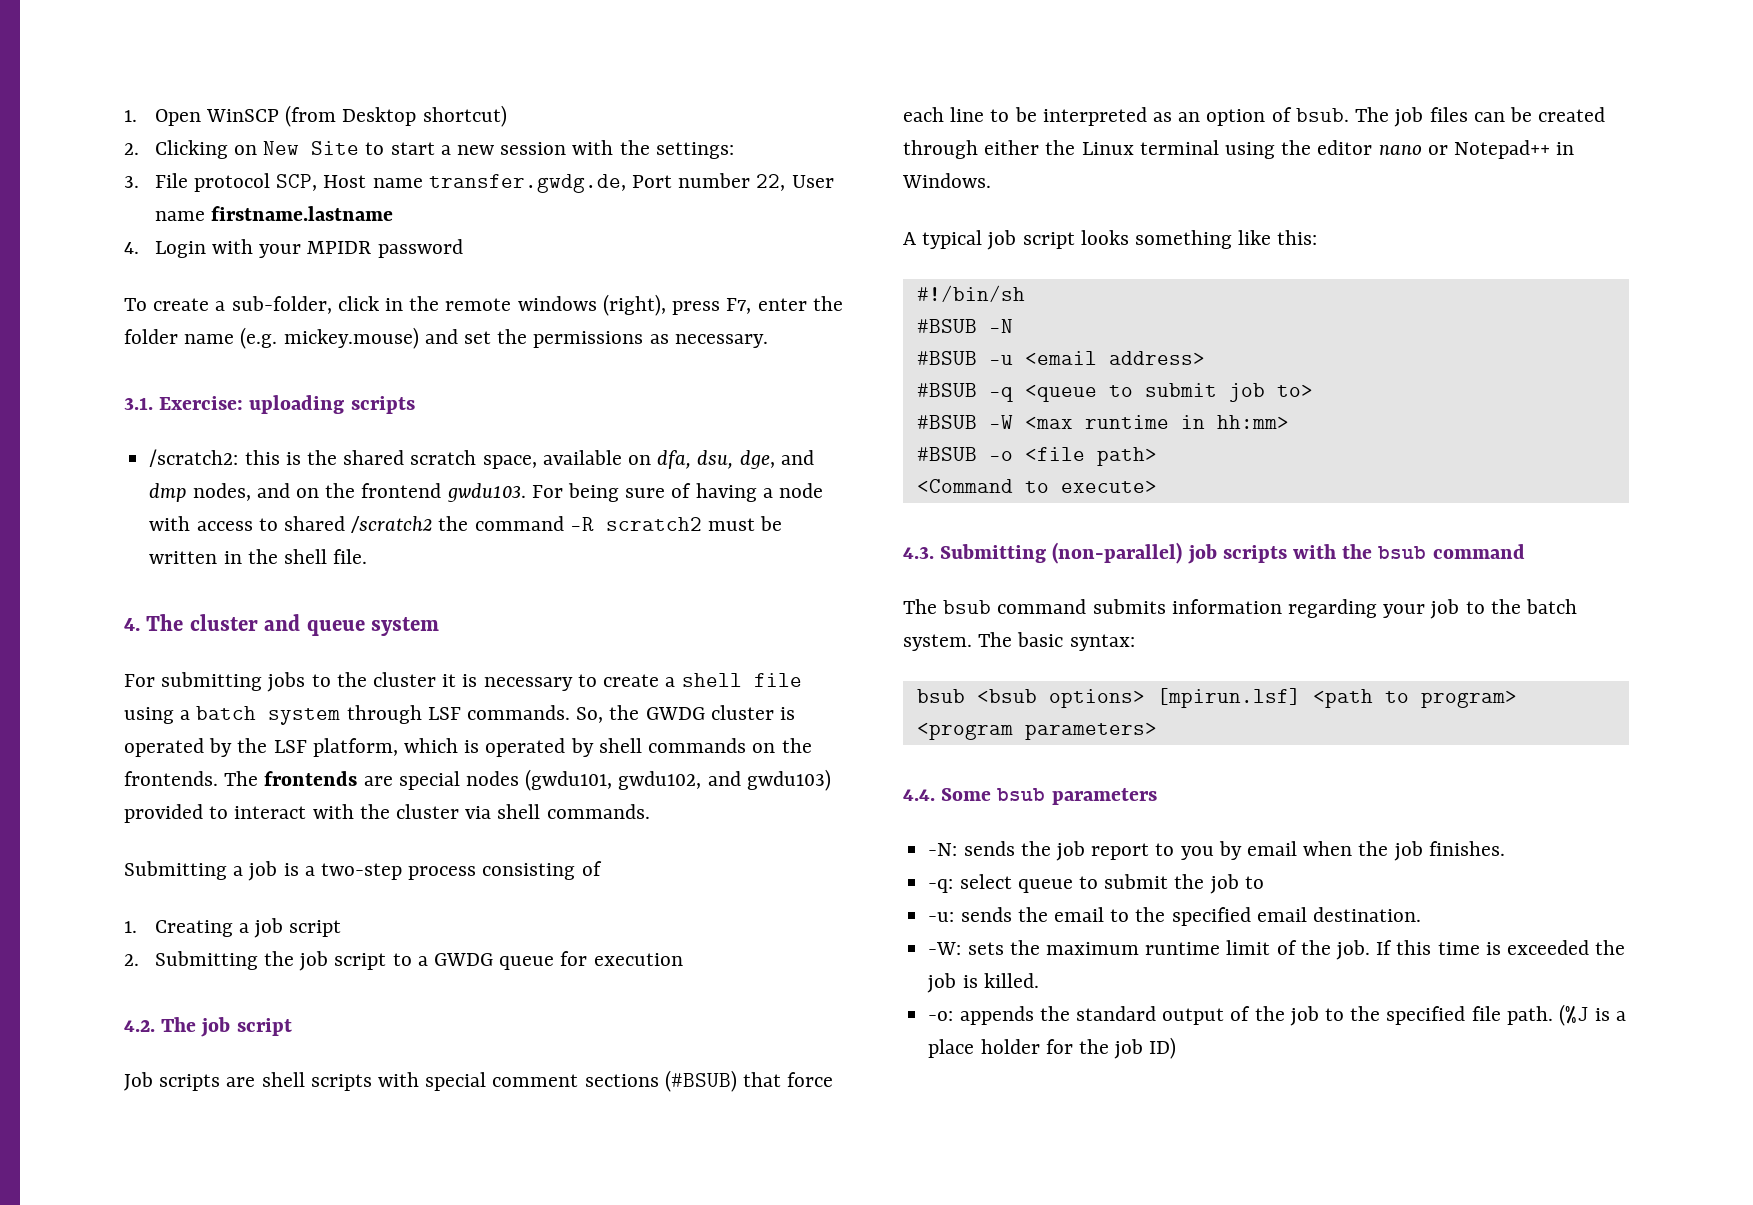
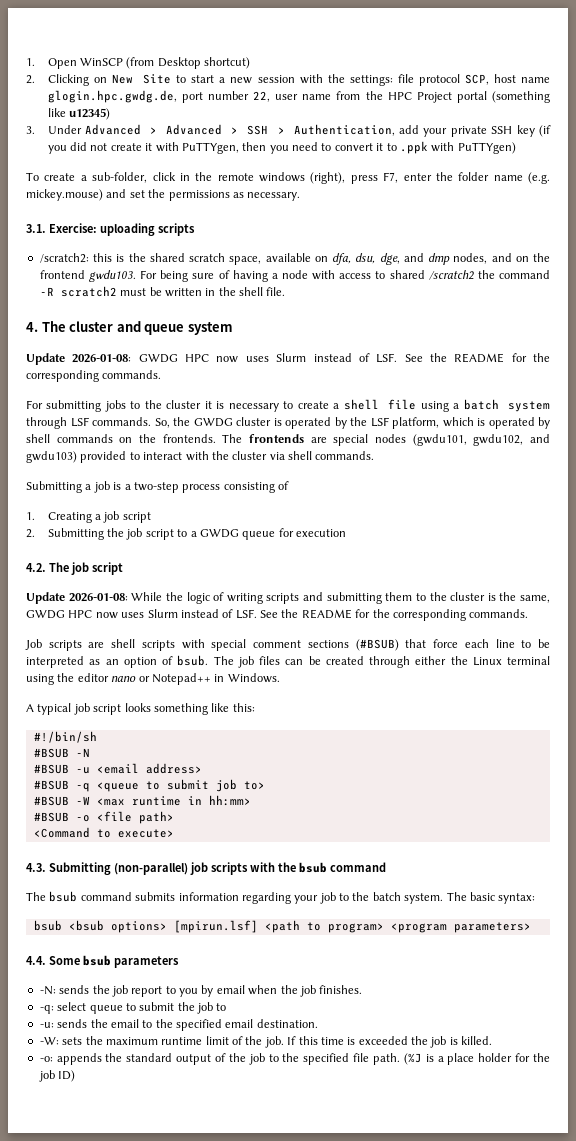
[124,173,834,193] [154,206,393,221] [124,239,463,258] // 3. File protocol SCP, Host name transfer.gwdg.de, Port number 22, User name firstname.lastname // 4. Login with your MPIDR password -> [397,74,550,86] [47,90,551,103] [47,108,110,120] [26,124,551,137] [47,141,516,154] file protocol SCP, host name glogin.hpc.gwdg.de, port number 22, user name from the HPC Project portal (something like u12345) // 3. Under Advanced > Advanced > SSH > Authentication, add your private SSH key (if you did not create it with PuTTYgen, then you need to convert it to .ppk with PuTTYgen)
(440, 626) none -> [26,353,550,365] [26,370,162,382] // Update 2026-01-08: GWDG HPC now uses Slurm instead of LSF. See the README for the corresponding commands.
(292, 1027) none -> [26,592,550,604] [26,609,529,621] // Update 2026-01-08: While the logic of writing scripts and submitting them to the cluster is the same, GWDG HPC now uses Slurm instead of LSF. See the README for the corresponding commands.

